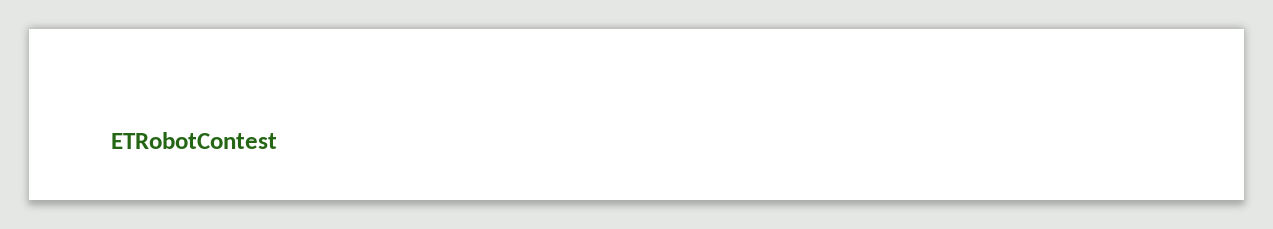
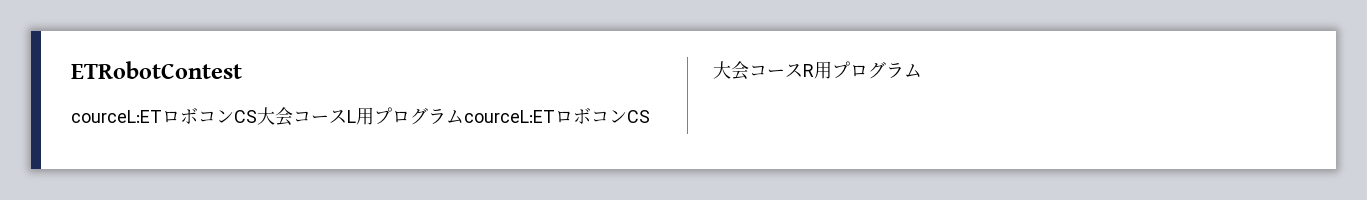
(277, 140) none -> [71,107,650,126] [713,61,922,80] // courceL:ETロボコンCS大会コースL用プログラムcourceL:ETロボコンCS大会コースR用プログラム

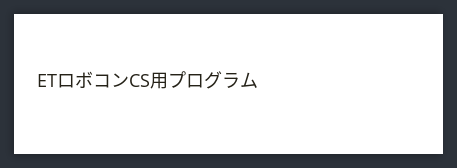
[71,61,242,79] [71,107,650,126] [713,61,814,80] ETRobotContest // courceL:ETロボコンCS大会コースL用プログラムcourceL:ETロボコンCS大会コースR -> [37,71,150,88] ETロボコンCS

